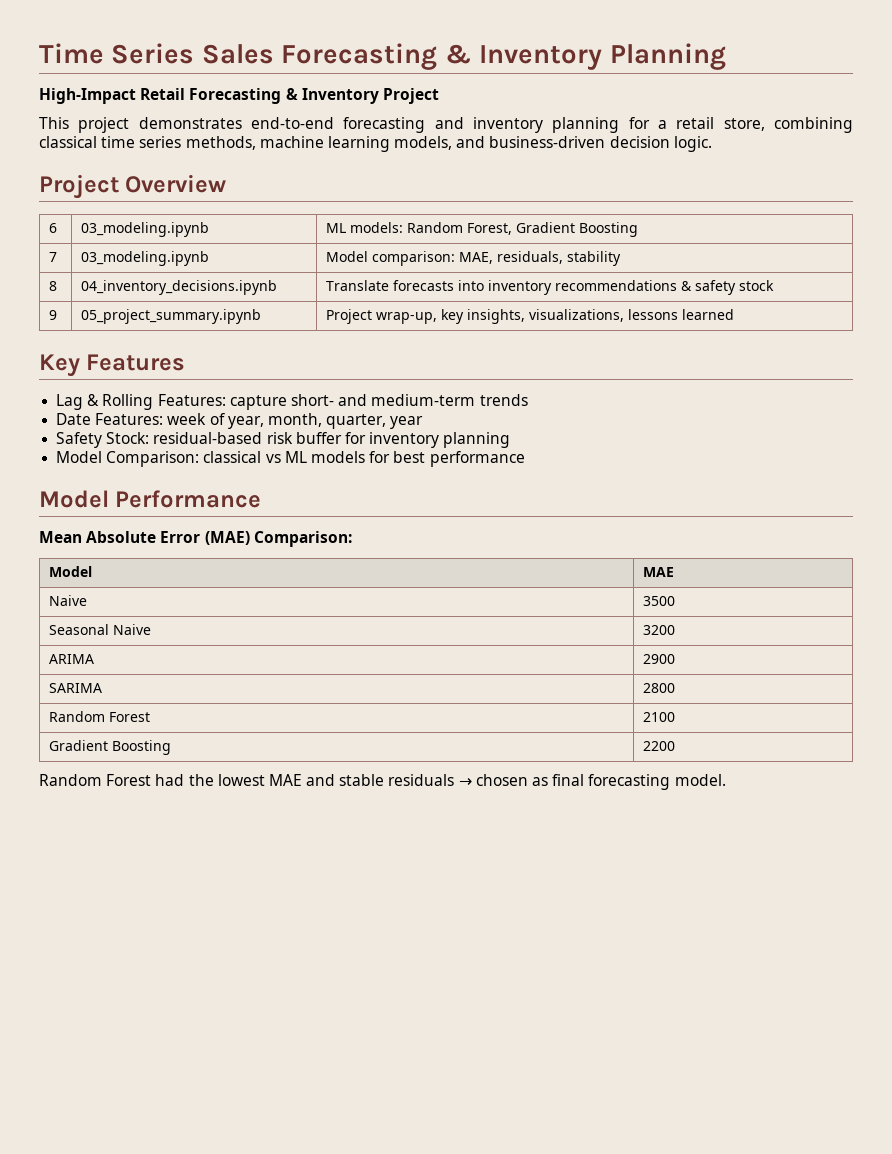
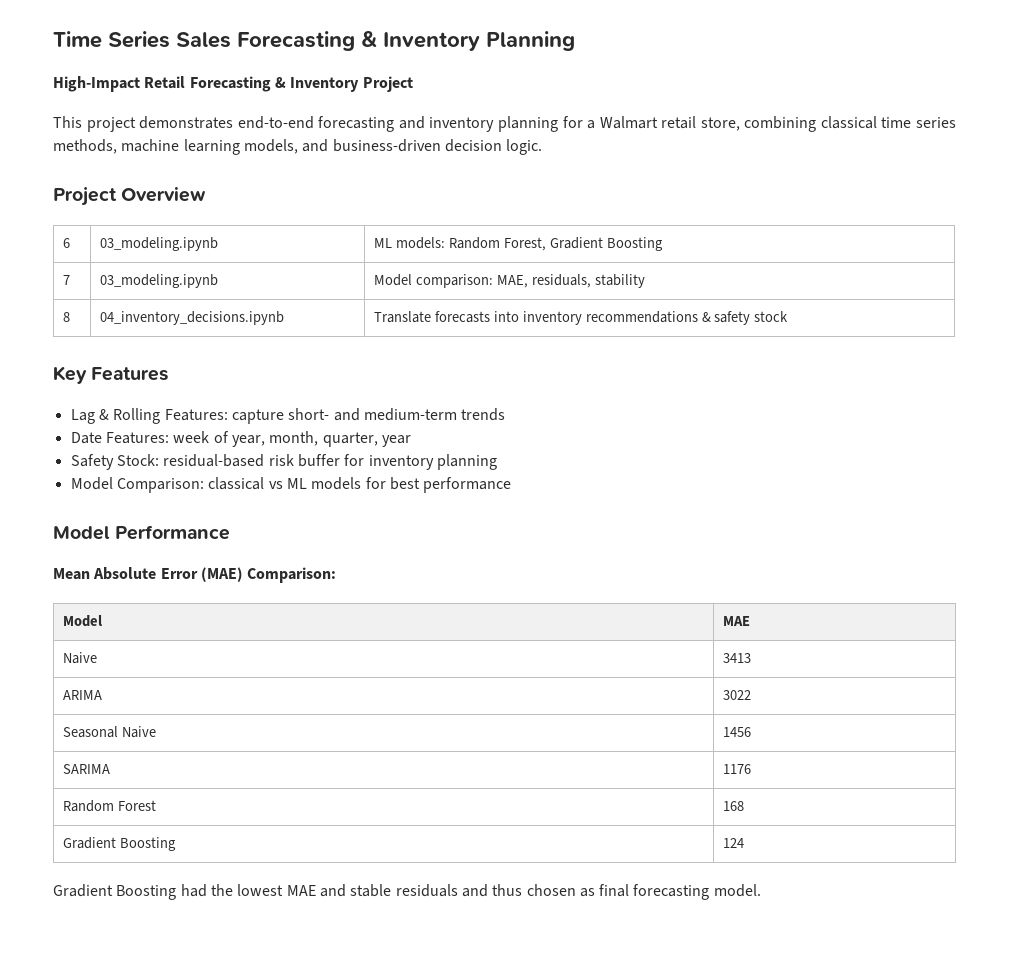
(667, 124) none -> [599,116,658,129] Walmart
[48,310,57,320] [80,309,261,324] [325,309,734,324] // 9 | 05_project_summary.ipynb | Project wrap-up, key insights, visualizations, lessons learned -> (789, 316) none
[642,596,675,606] 3500 -> [722,653,751,663] [62,690,102,700] [722,690,751,700] 3413 // ARIMA | 3022
[642,625,675,635] [48,654,94,664] [642,654,675,664] 3200 // ARIMA | 2900 -> [722,727,751,737] 1456
[642,683,675,693] 2800 -> [722,764,751,774] 1176
[642,712,675,722] 2100 -> [722,801,744,811] 168
[642,741,675,751] [39,774,152,786] 2200 // Random Forest -> [722,838,744,848] [53,884,177,900] 124 // Gradient Boosting
[458,778,472,786] → -> [461,884,523,897] and thus

